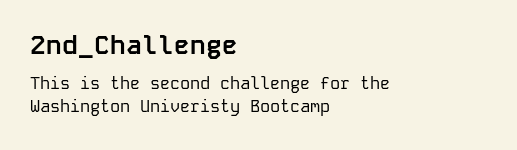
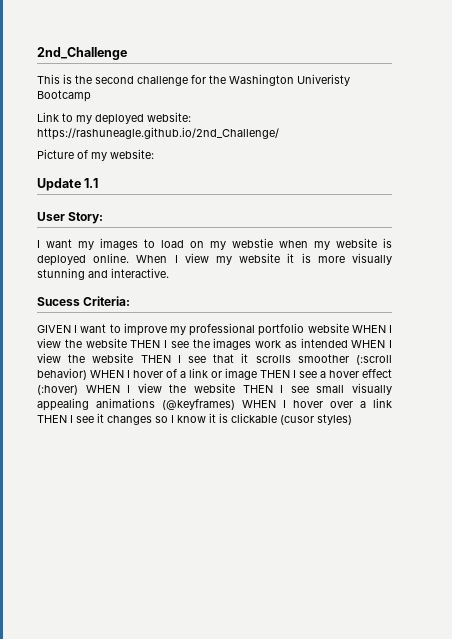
(330, 107) none -> [37,112,191,125] [37,127,279,140] [37,149,154,161] [37,178,99,191] [37,212,104,224] [37,238,392,250] [37,253,392,266] [37,268,169,280] [37,296,131,306] [37,323,392,336] [37,338,392,350] [37,353,392,365] [37,368,392,380] [37,383,392,395] [37,398,392,411] [37,413,352,425] // Link to my deployed website: https://rashuneagle.github.io/2nd_Challenge/ // Picture of my website: // Update 1.1 // User Story: // I want my images to load on my webstie when my website is deployed online. When I view my website it is more visually stunning and interactive. // Sucess Criteria: // GIVEN I want to improve my professional portfolio website WHEN I view the website THEN I see the images work as intended WHEN I view the website THEN I see that it scrolls smoother (:scroll behavior) WHEN I hover of a link or image THEN I see a hover effect (:hover) WHEN I view the website THEN I see small visually appealing animations (@keyframes) WHEN I hover over a link THEN I see it changes so I know it is clickable (cusor styles)

